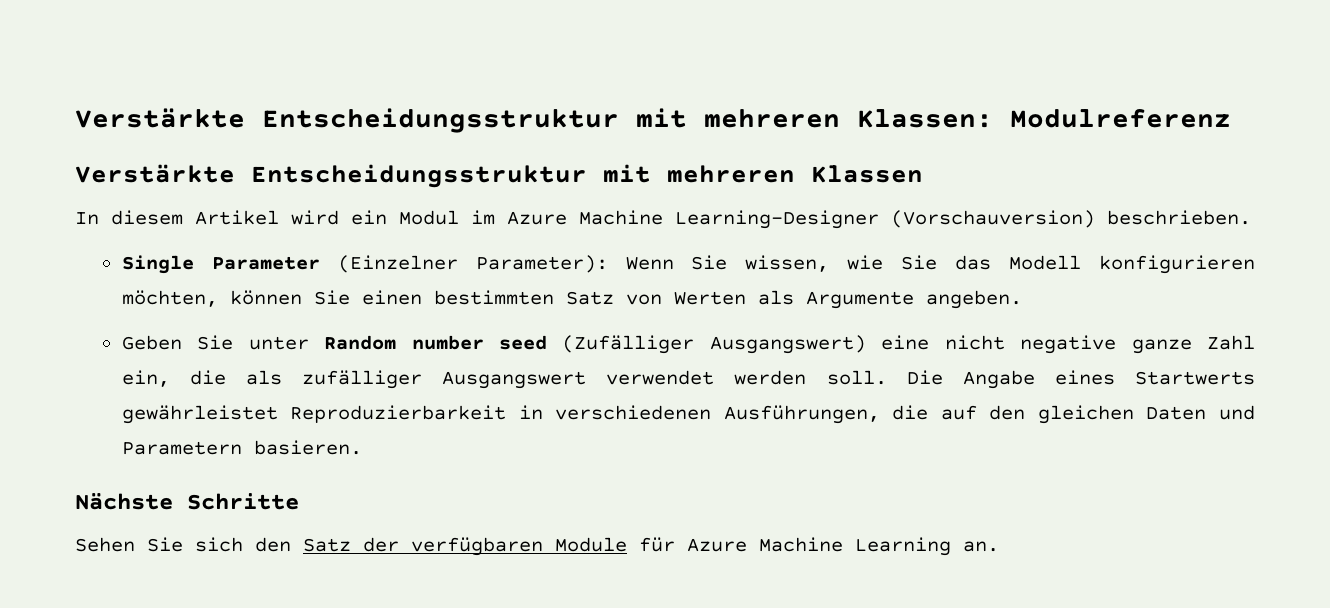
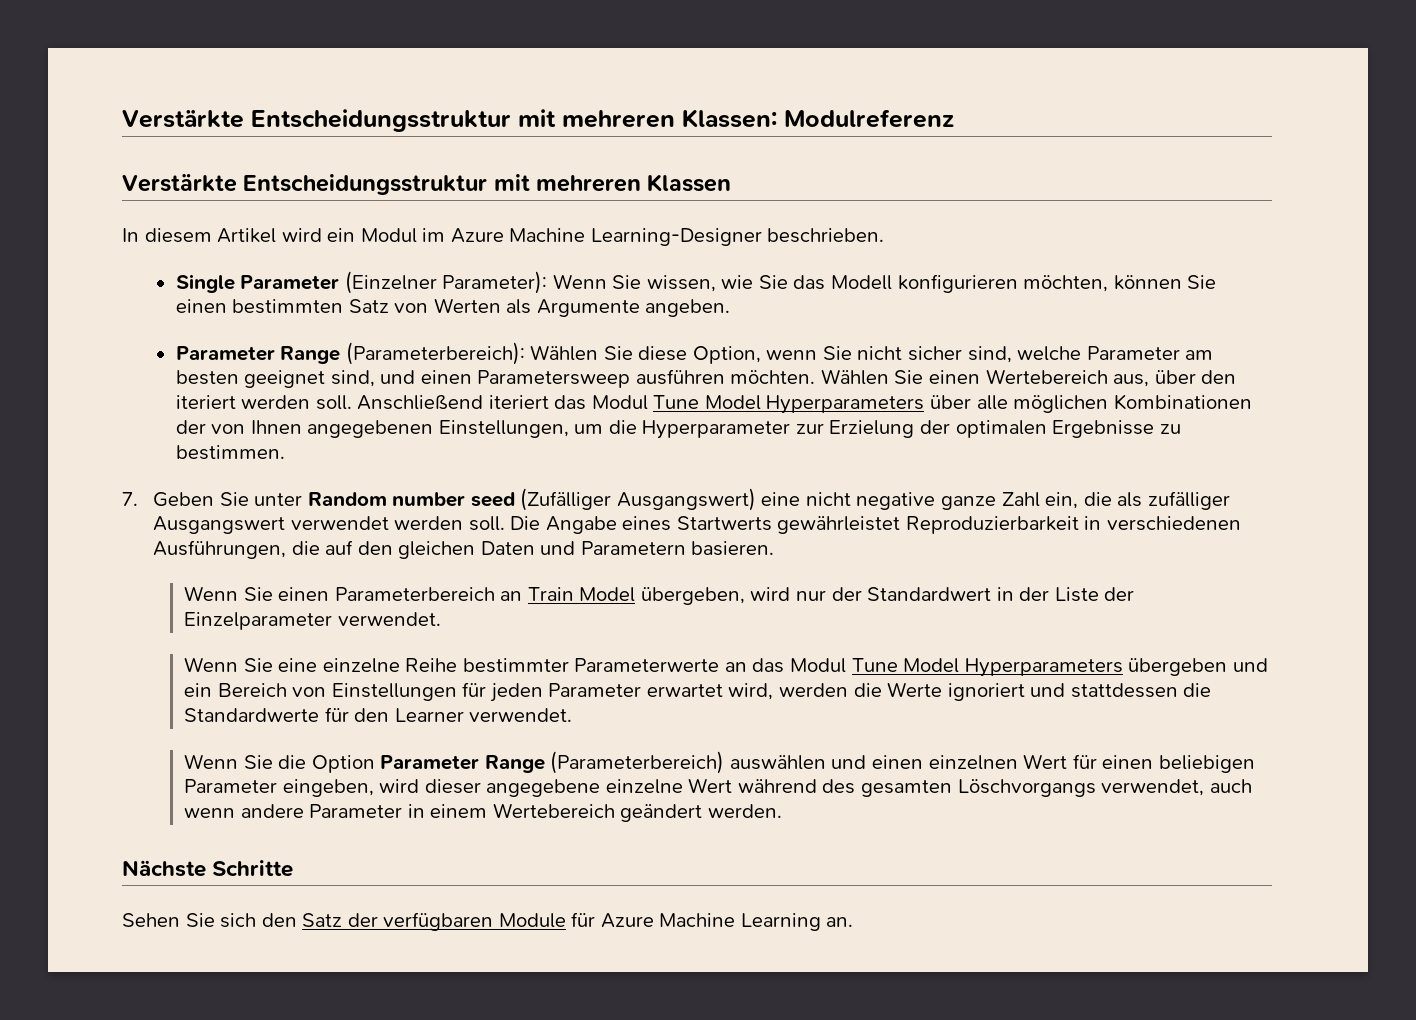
[891,210,1095,228] (Vorschauversion) -> (762, 237) none
(1022, 299) none -> [175,342,1214,365] [175,369,1237,388] [175,394,1252,414] [175,420,1181,439] [175,445,285,460] [122,492,138,506] Parameter Range (Parameterbereich): Wählen Sie diese Option, wenn Sie nicht sicher sind, welche Parameter am besten geeignet sind, und einen Parametersweep ausführen möchten. Wählen Sie einen Wertebereich aus, über den iteriert werden soll. Anschließend iteriert das Modul Tune Model Hyperparameters über alle möglichen Kombinationen der von Ihnen angegebenen Einstellungen, um die Hyperparameter zur Erzielung der optimalen Ergebnisse zu bestimmen. // 7.
(362, 447) none -> [184,586,1135,605] [184,612,441,630] [184,657,1268,677] [184,682,1212,702] [184,707,573,722] [184,751,1255,774] [184,778,1252,797] [184,803,782,822] // Wenn Sie einen Parameterbereich an Train Model übergeben, wird nur der Standardwert in der Liste der Einzelparameter verwendet. // Wenn Sie eine einzelne Reihe bestimmter Parameterwerte an das Modul Tune Model Hyperparameters übergeben und ein Bereich von Einstellungen für jeden Parameter erwartet wird, werden die Werte ignoriert und stattdessen die Standardwerte für den Learner verwendet. // Wenn Sie die Option Parameter Range (Parameterbereich) auswählen und einen einzelnen Wert für einen beliebigen Parameter eingeben, wird dieser angegebene einzelne Wert während des gesamten Löschvorgangs verwendet, auch wenn andere Parameter in einem Wertebereich geändert werden.

